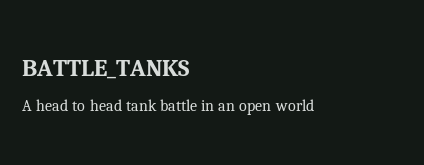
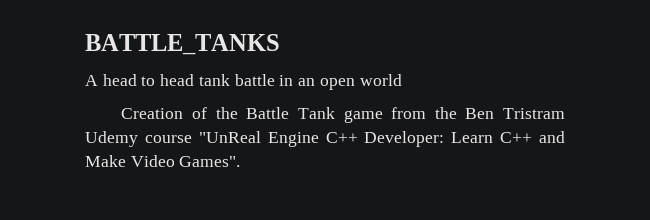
(314, 105) none -> [121,107,565,123] [85,131,565,147] [85,155,241,167] // Creation of the Battle Tank game from the Ben Tristram Udemy course "UnReal Engine C++ Developer: Learn C++ and Make Video Games".

